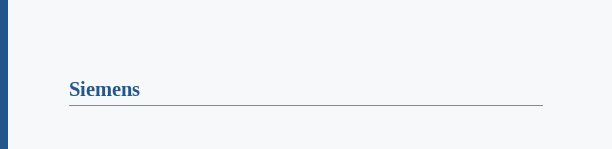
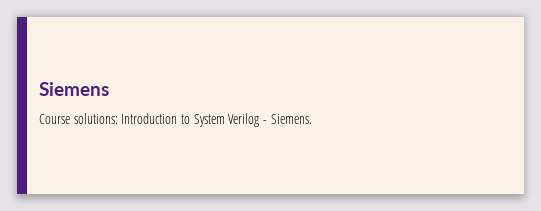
(140, 88) none -> [39,113,312,127] // Course solutions: Introduction to System Verilog - Siemens.

